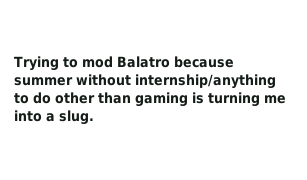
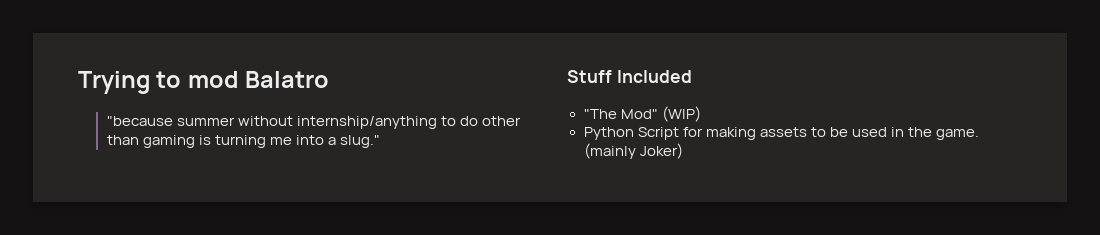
[173,56,234,68] because -> [106,116,173,126] // "because
[59,110,94,125] slug. -> [340,135,381,148] [567,70,692,83] [583,106,701,122] [583,127,979,140] [583,143,683,159] slug." // Stuff Included // "The Mod" (WIP) // Python Script for making assets to be used in the game. (mainly Joker)

